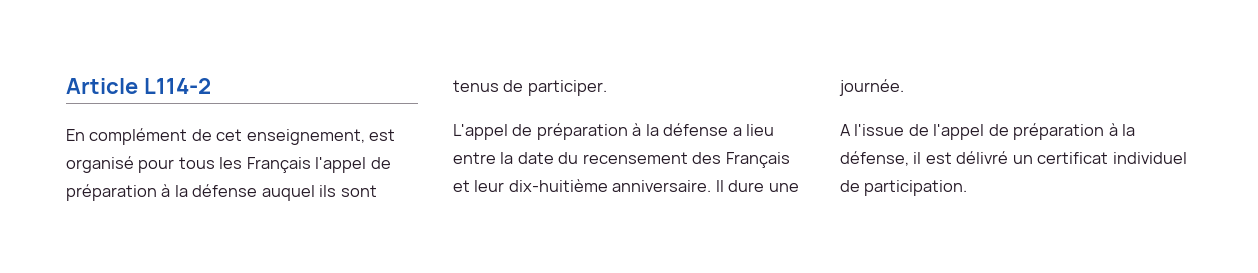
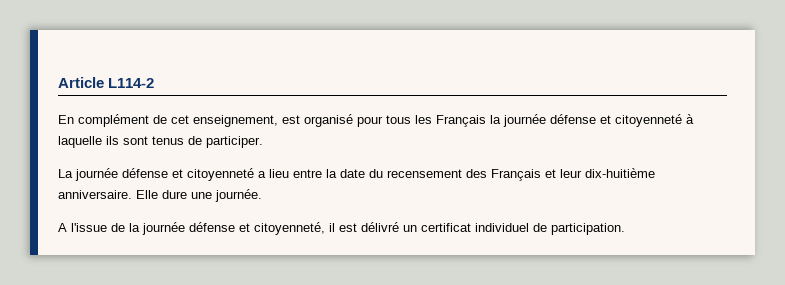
[315,157,391,173] [66,184,315,201] l'appel de préparation à la défense auquel -> [490,114,694,127] [58,136,102,148] la journée défense et citoyenneté à laquelle
[453,123,729,140] L'appel de préparation à la défense -> [58,168,254,181] La journée défense et citoyenneté
[715,180,724,192] Il -> [136,190,158,199] Elle
[933,123,1136,140] [840,151,909,166] l'appel de préparation à la défense, -> [129,222,325,235] la journée défense et citoyenneté,

